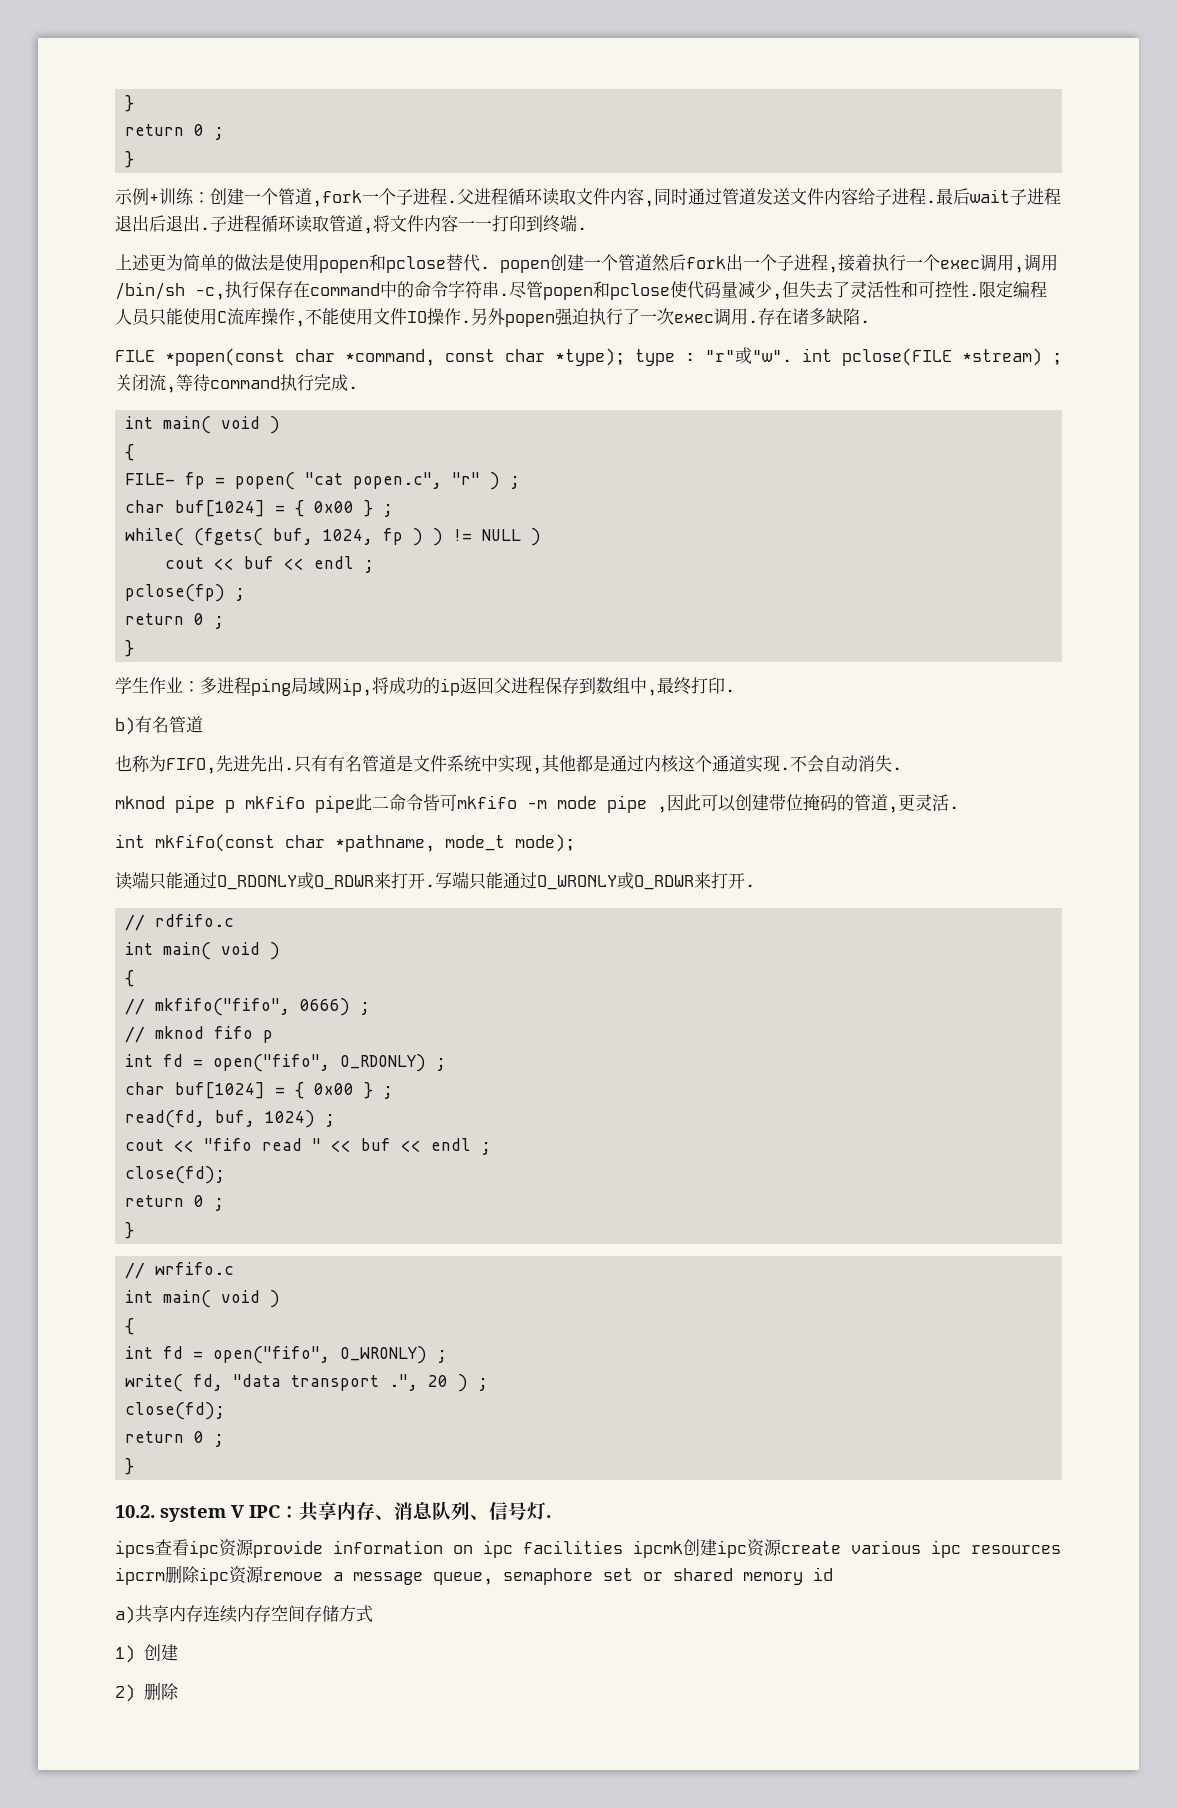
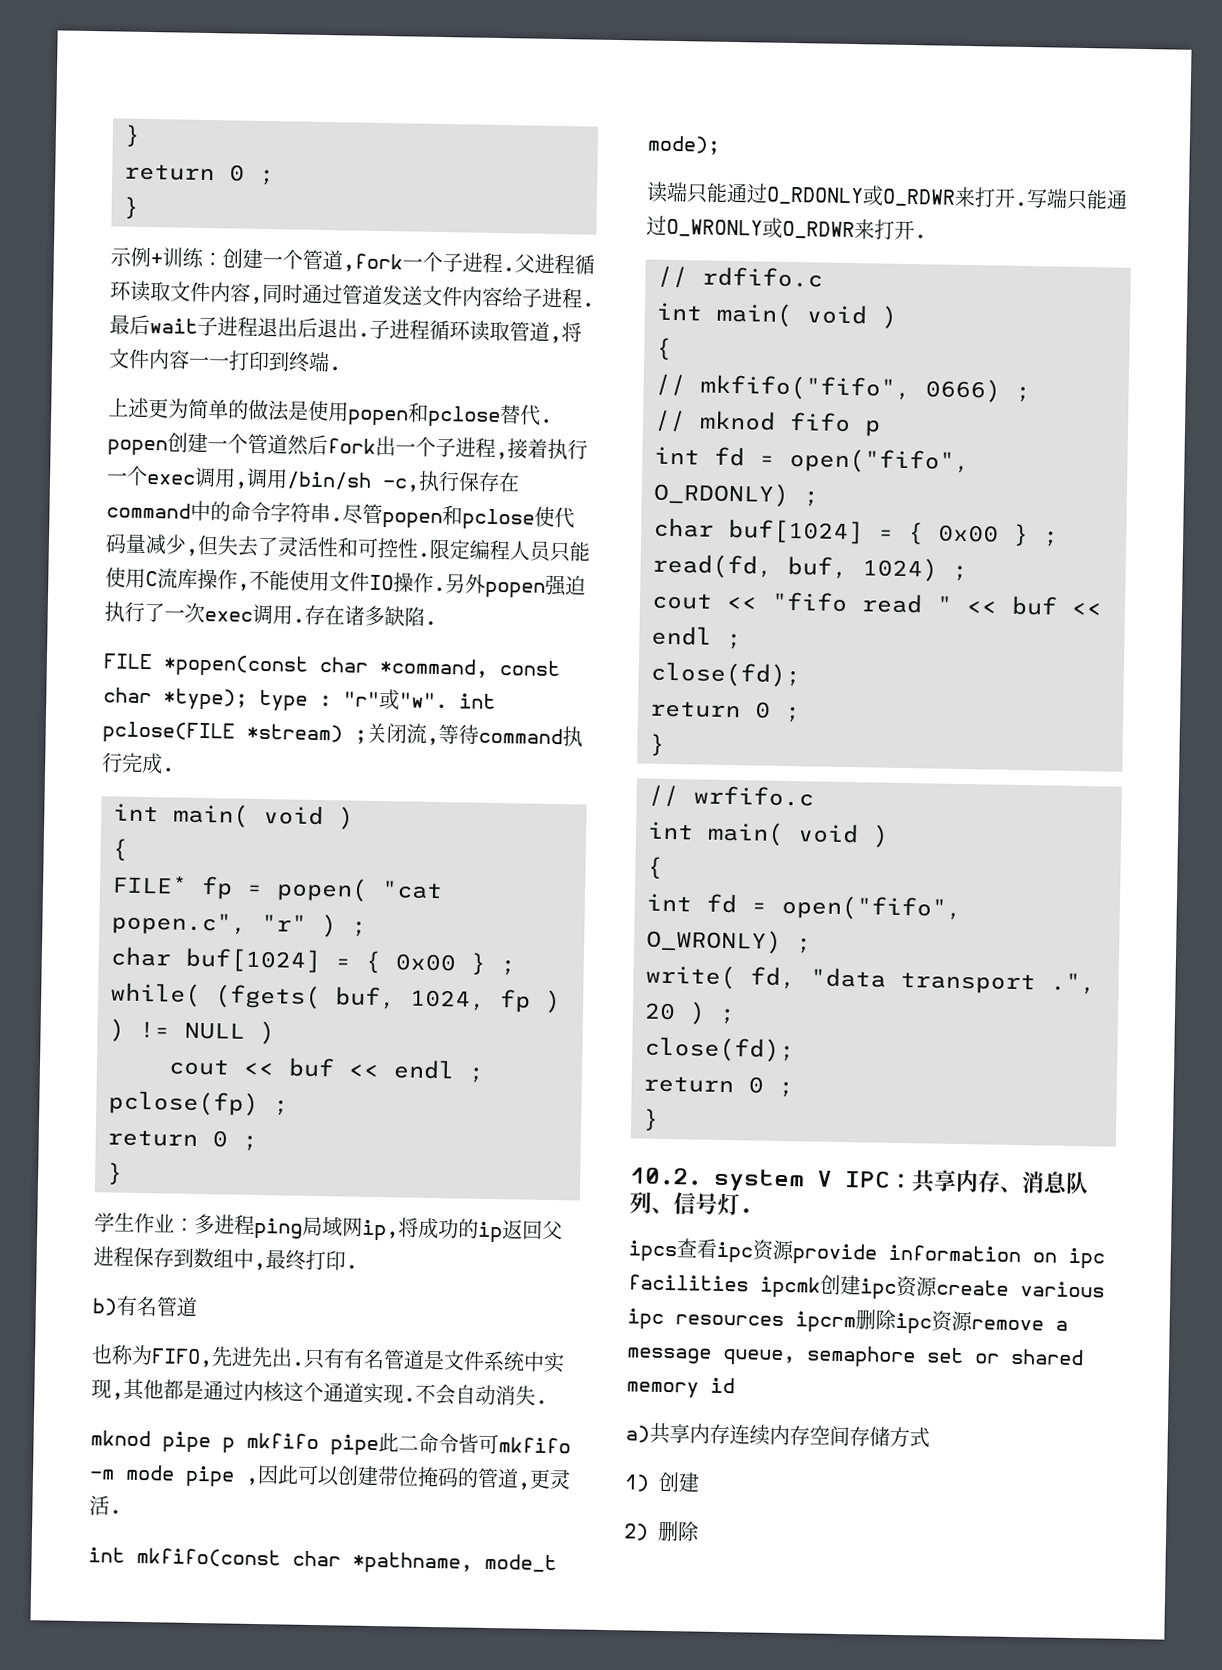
[125,473,176,485] FILE- -> [111,874,188,894] FILE*

